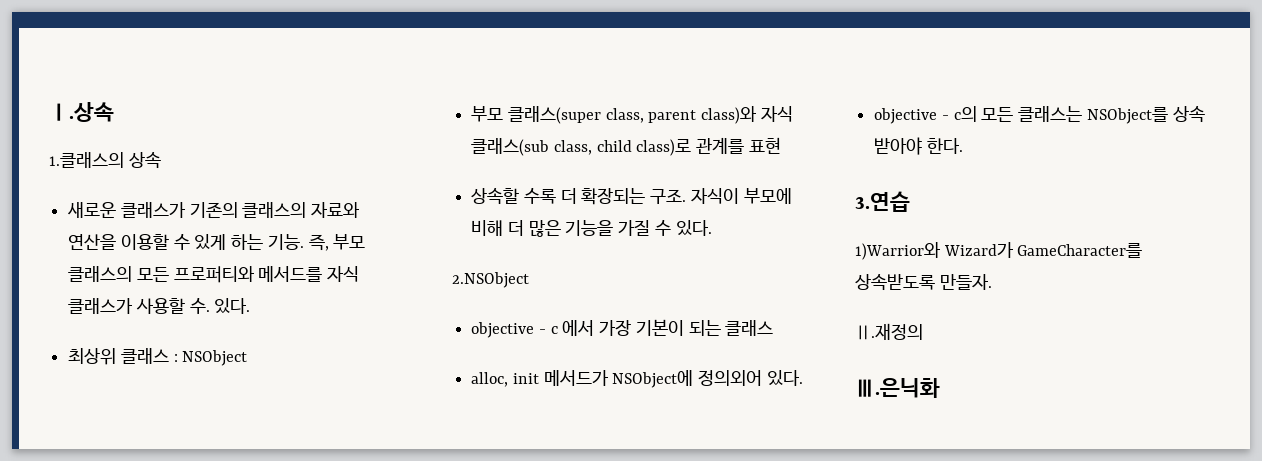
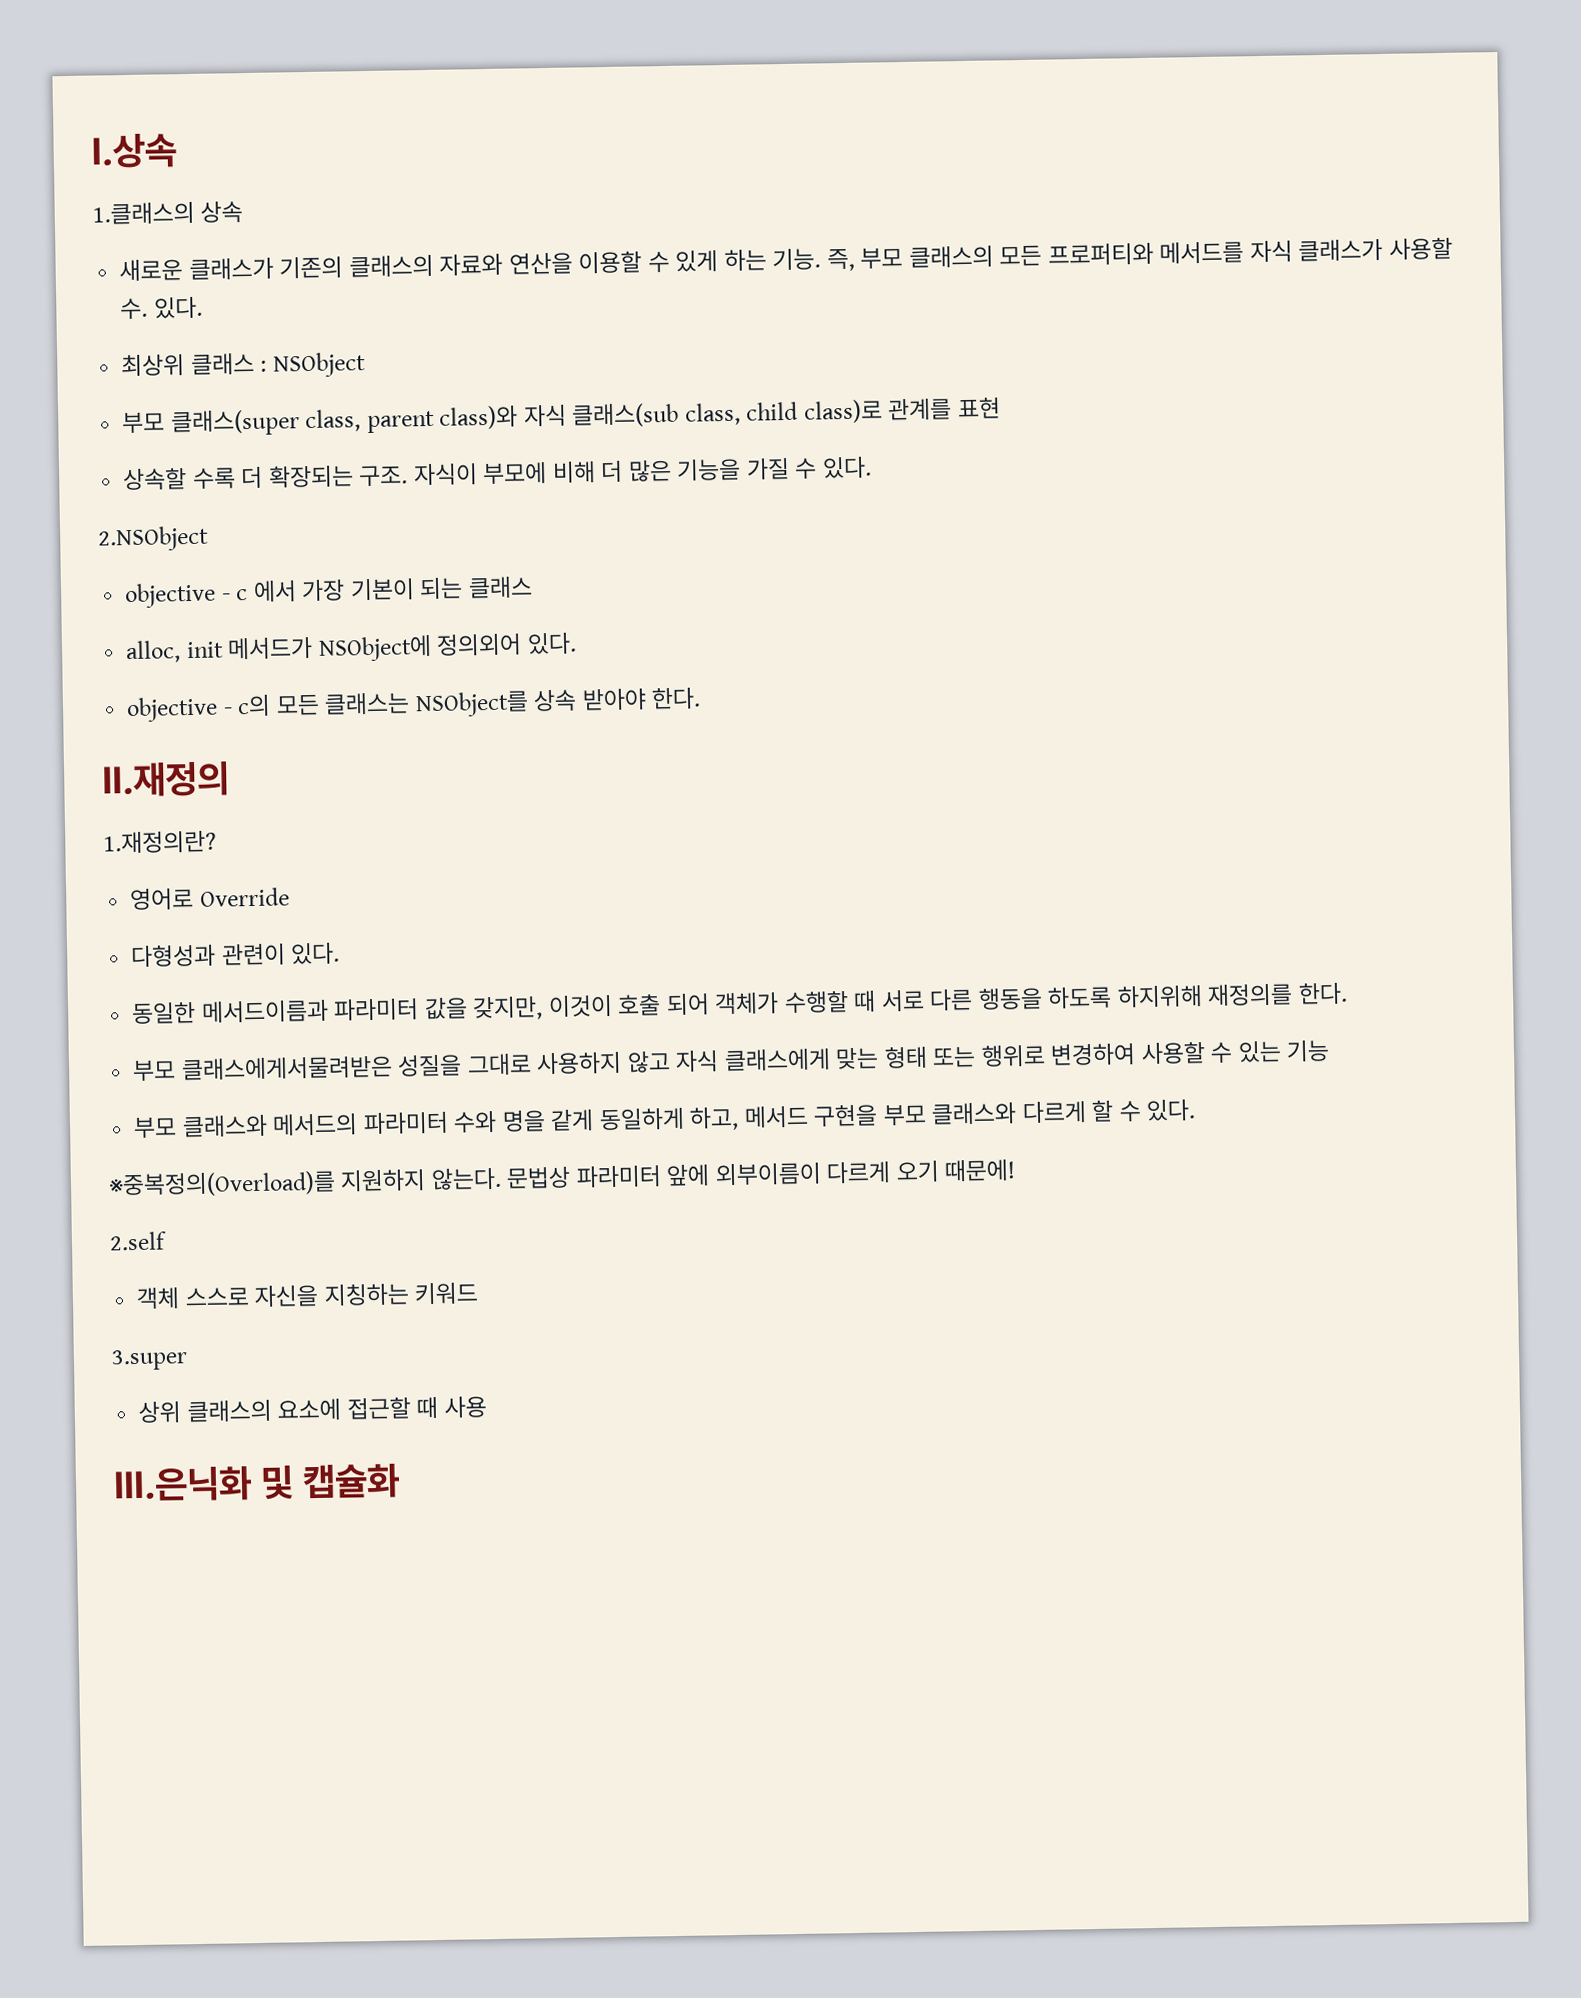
[855,191,910,212] [855,242,1143,260] [855,274,992,291] [855,323,923,340] 3.연습 // 1)Warrior와 Wizard가 GameCharacter를 상속받도록 만들자. // Ⅱ.재정의 -> [101,761,230,798] [103,830,217,854] [130,887,290,911] [131,942,341,968] [131,982,1348,1025] [132,1039,1331,1082] [133,1099,1197,1139] [108,1159,1017,1198] [109,1231,167,1251] [136,1282,480,1309] [111,1349,188,1371] [138,1396,487,1423] Ⅱ.재정의 // 1.재정의란? // 영어로 Override // 다형성과 관련이 있다. // 동일한 메서드이름과 파라미터 값을 갖지만, 이것이 호출 되어 객체가 수행할 때 서로 다른 행동을 하도록 하지위해 재정의를 한다. // 부모 클래스에게서물려받은 성질을 그대로 사용하지 않고 자식 클래스에게 맞는 형태 또는 행위로 변경하여 사용할 수 있는 기능 // 부모 클래스와 메서드의 파라미터 수와 명을 같게 동일하게 하고, 메서드 구현을 부모 클래스와 다르게 할 수 있다. // ※중복정의(Overload)를 지원하지 않는다. 문법상 파라미터 앞에 외부이름이 다르게 오기 때문에! // 2.self // 객체 스스로 자신을 지칭하는 키워드 // 3.super // 상위 클래스의 요소에 접근할 때 사용
(940, 388) none -> [260,1463,401,1500] 및 캡슐화

